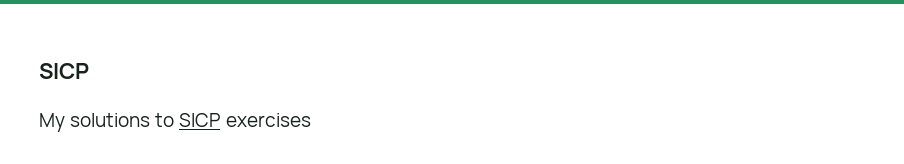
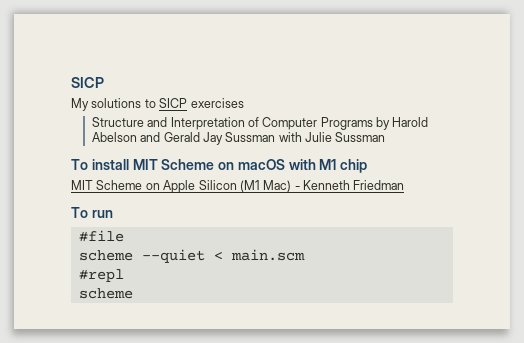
(311, 120) none -> [91,117,429,130] [91,132,386,145] [71,159,368,173] [71,180,405,193] [71,207,113,218] [78,230,124,242] [78,249,305,263] [78,269,124,282] [78,288,133,299] // Structure and Interpretation of Computer Programs by Harold Abelson and Gerald Jay Sussman with Julie Sussman // To install MIT Scheme on macOS with M1 chip // MIT Scheme on Apple Silicon (M1 Mac) - Kenneth Friedman // To run // #file // scheme --quiet < main.scm // #repl // scheme

